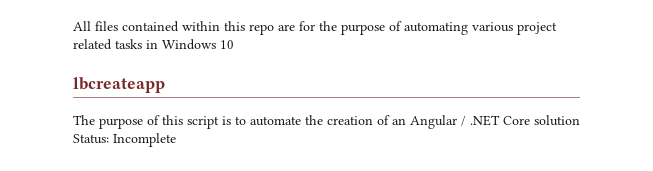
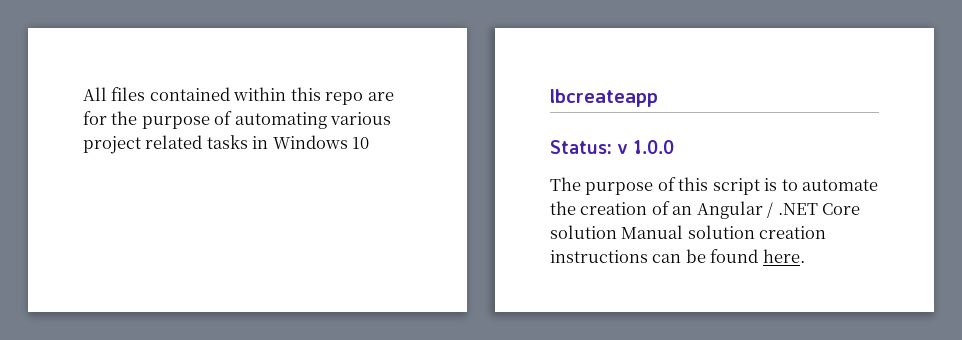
(165, 85) none -> [550,140,675,154] // Status: v 1.0.0
[73,133,176,147] Status: Incomplete -> [621,225,827,239] [550,249,805,263] Manual solution creation instructions can be found here.

